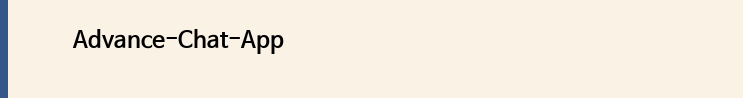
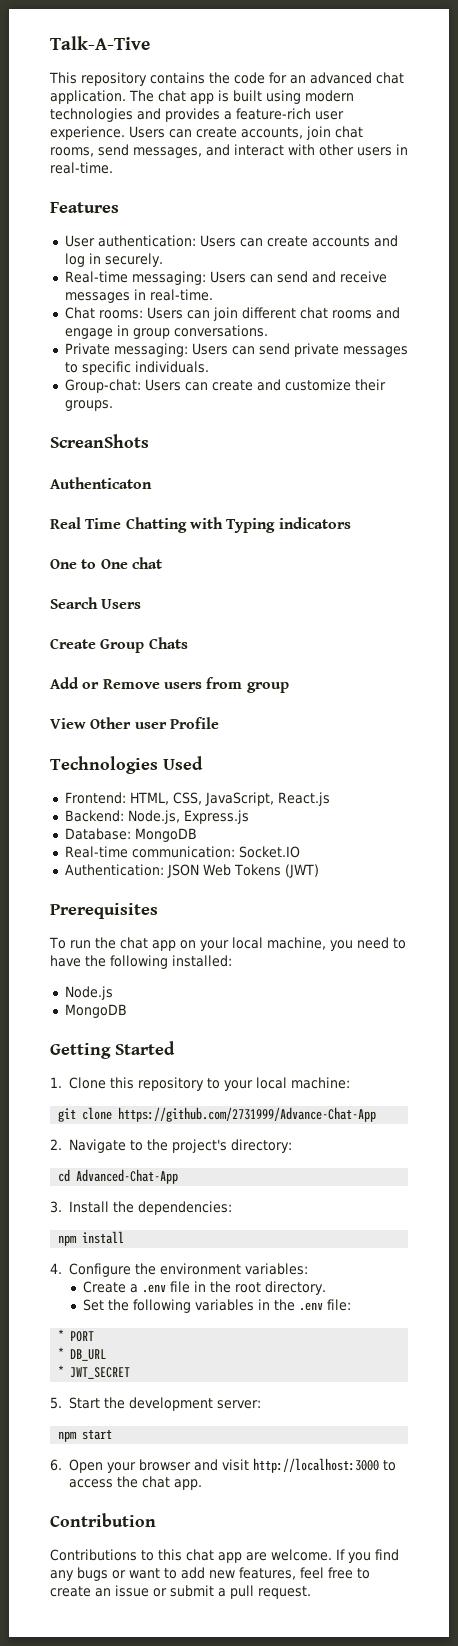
[72,29,284,54] Advance-Chat-App -> [50,36,150,50] [49,72,404,86] [50,90,354,104] [50,108,344,122] [50,126,363,140] [50,144,408,158] [50,162,113,174] [50,202,119,213] [64,235,398,247] [64,253,163,267] [64,271,387,285] [64,289,213,303] [64,307,400,321] [64,325,268,339] [64,343,408,357] [64,361,209,375] [64,379,386,393] [64,400,113,411] [50,434,149,448] [50,477,152,489] [50,517,351,533] [50,557,162,569] [50,597,142,609] [50,637,188,653] [50,677,289,693] [50,717,219,729] [50,756,203,774] [64,792,330,806] [64,810,249,824] [64,828,197,842] [64,846,300,858] [64,864,319,878] [50,903,158,919] [49,937,406,951] [50,955,232,969] [64,986,113,1000] [64,1004,127,1018] [50,1041,175,1059] [50,1077,350,1091] [58,1107,377,1122] [50,1139,292,1153] [58,1169,179,1184] [50,1201,232,1215] [58,1231,125,1246] [50,1263,308,1277] [82,1281,326,1295] [82,1299,351,1313] [58,1329,95,1342] [58,1347,107,1361] [58,1365,131,1379] [50,1397,261,1411] [58,1429,113,1442] [50,1458,396,1473] [68,1476,202,1490] [50,1513,156,1527] [50,1549,399,1563] [50,1567,370,1581] [50,1585,311,1599] Talk-A-Tive // This repository contains the code for an advanced chat application. The chat app is built using modern technologies and provides a feature-rich user experience. Users can create accounts, join chat rooms, send messages, and interact with other users in real-time. // Features // User authentication: Users can create accounts and log in securely. // Real-time messaging: Users can send and receive messages in real-time. // Chat rooms: Users can join different chat rooms and engage in group conversations. // Private messaging: Users can send private messages to specific individuals. // Group-chat: Users can create and customize their groups. // ScreanShots // Authenticaton // Real Time Chatting with Typing indicators // One to One chat // Search Users // Create Group Chats // Add or Remove users from group // View Other user Profile // Technologies Used // Frontend: HTML, CSS, JavaScript, React.js // Backend: Node.js, Express.js // Database: MongoDB // Real-time communication: Socket.IO // Authentication: JSON Web Tokens (JWT) // Prerequisites // To run the chat app on your local machine, you need to have the following installed: // Node.js // MongoDB // Getting Started // 1. Clone this repository to your local machine: // git clone https://github.com/2731999/Advance-Chat-App // 2. Navigate to the project's directory: // cd Advanced-Chat-App // 3. Install the dependencies: // npm install // 4. Configure the environment variables: // Create a .env file in the root directory. // Set the following variables in the .env file: // * PORT // * DB_URL // * JWT_SECRET // 5. Start the development server: // npm start // 6. Open your browser and visit http://localhost:3000 to access the chat app. // Contribution // Contributions to this chat app are welcome. If you find any bugs or want to add new features, feel free to create an issue or submit a pull request.

